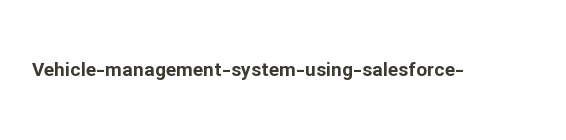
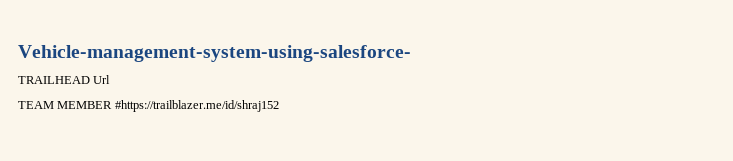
(464, 71) none -> [18,75,111,84] [18,100,279,112] // TRAILHEAD Url // TEAM MEMBER #https://trailblazer.me/id/shraj152

